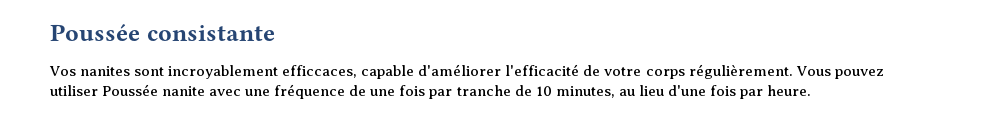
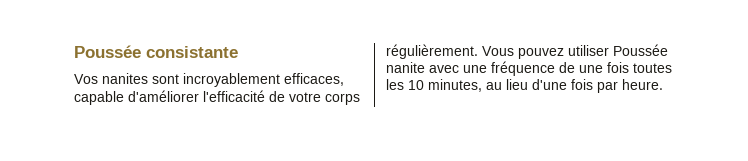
[282,65,358,78] efficcaces, -> [284,73,344,86] efficaces,
[429,85,532,99] par tranche de -> [633,63,672,73] [386,79,404,90] toutes les

